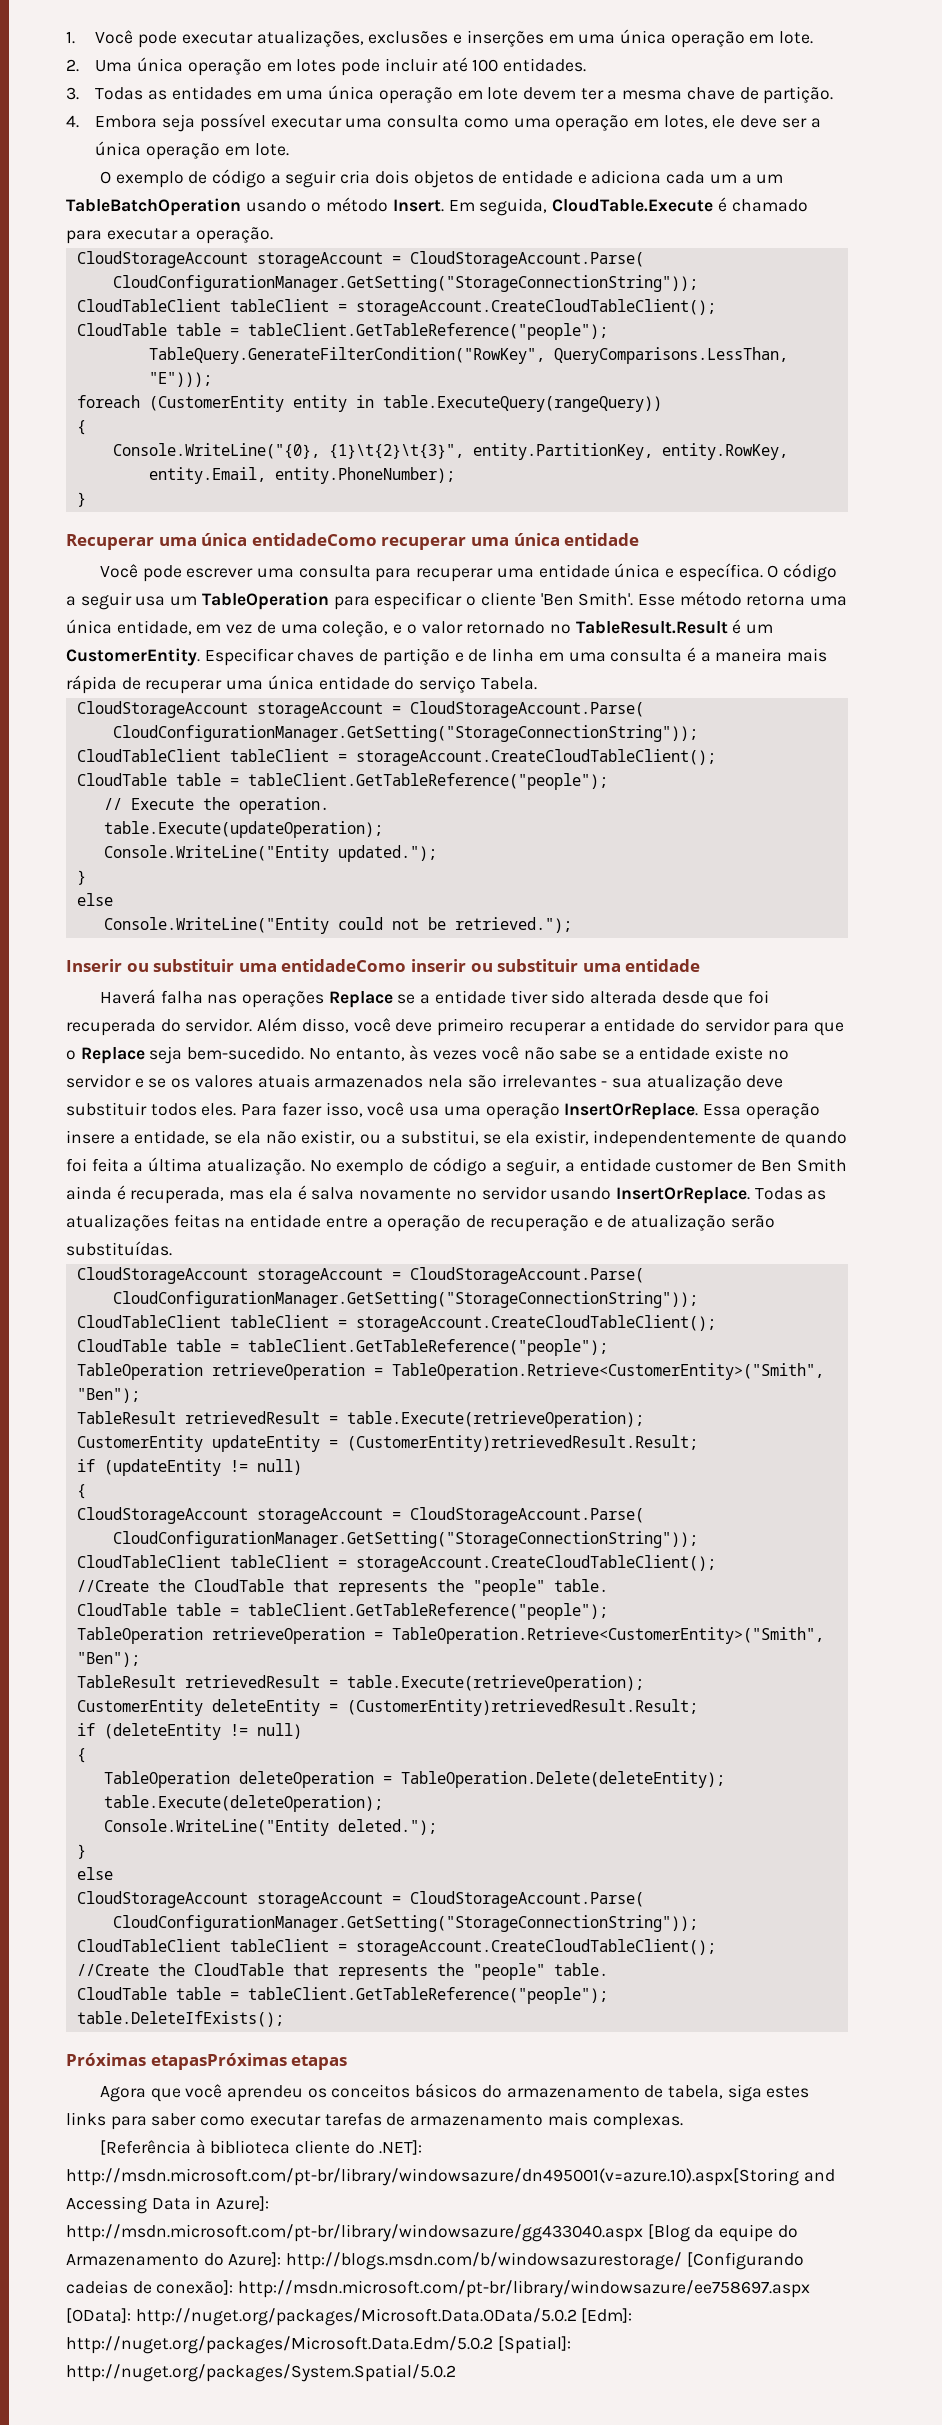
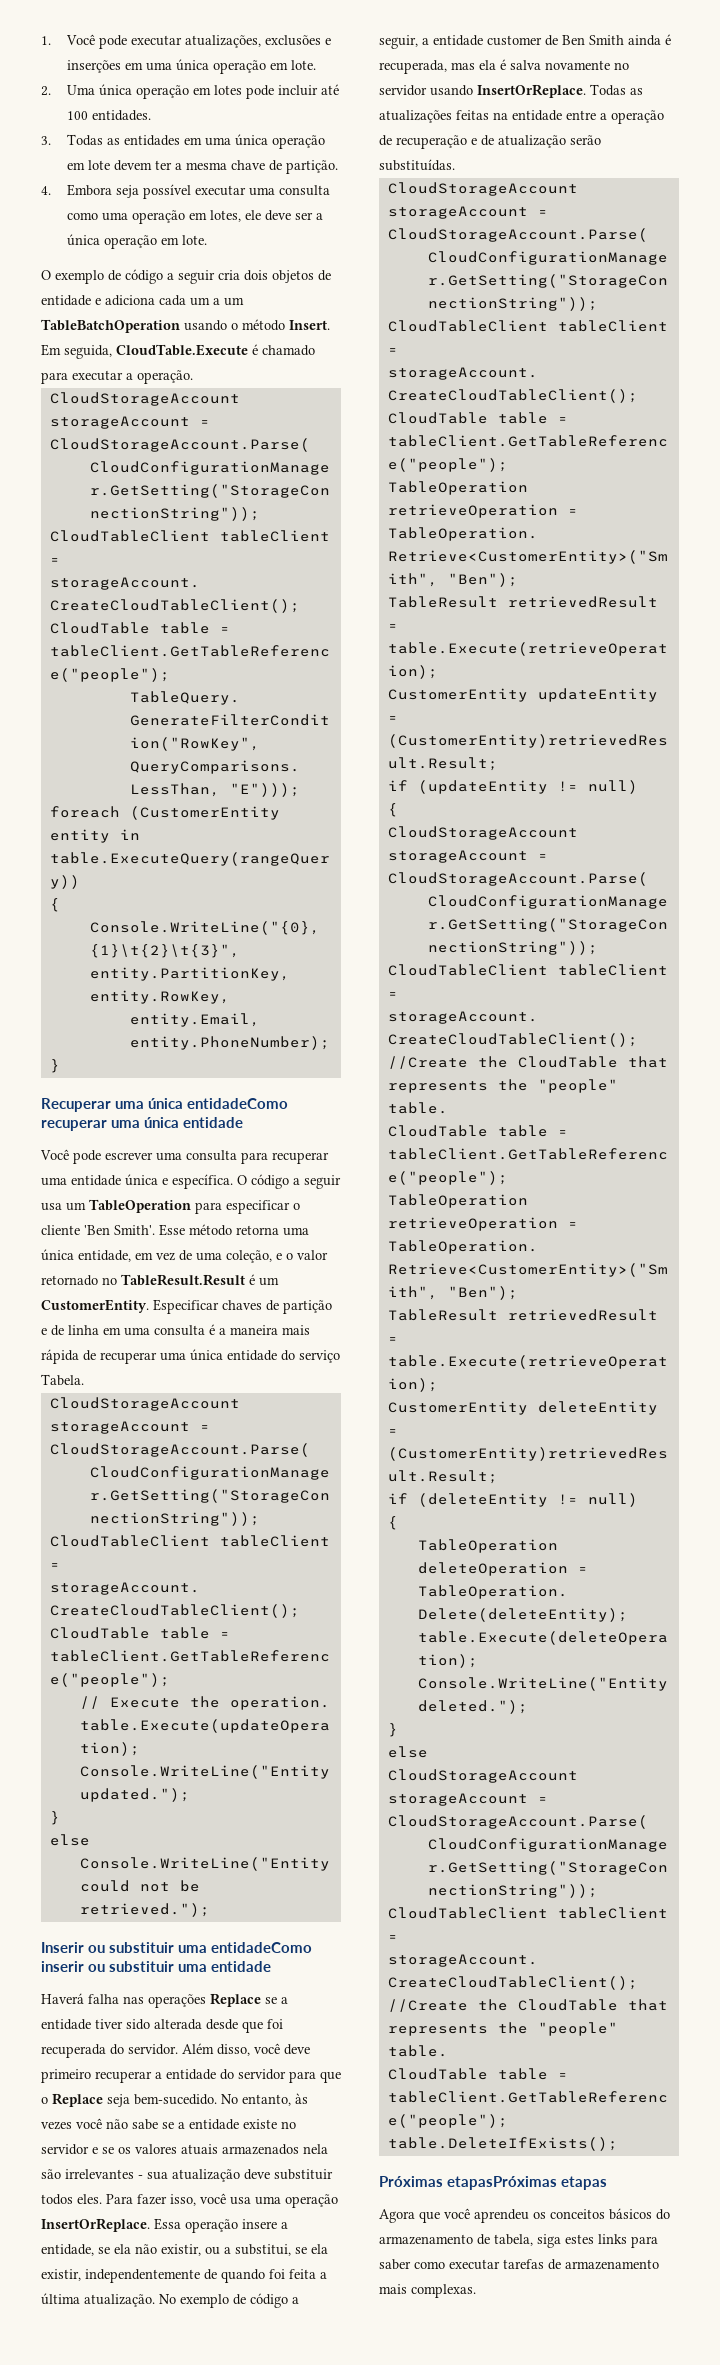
[99,2139,423,2155] [66,2168,835,2186] [66,2196,270,2214] [66,2224,798,2242] [66,2252,804,2270] [66,2280,811,2298] [66,2308,633,2326] [66,2336,571,2354] [66,2364,456,2382] // [Referência à biblioteca cliente do .NET]: http://msdn.microsoft.com/pt-br/library/windowsazure/dn495001(v=azure.10).aspx[Storing and Accessing Data in Azure]: http://msdn.microsoft.com/pt-br/library/windowsazure/gg433040.aspx [Blog da equipe do Armazenamento do Azure]: http://blogs.msdn.com/b/windowsazurestorage/ [Configurando cadeias de conexão]: http://msdn.microsoft.com/pt-br/library/windowsazure/ee758697.aspx [OData]: http://nuget.org/packages/Microsoft.Data.OData/5.0.2 [Edm]: http://nuget.org/packages/Microsoft.Data.Edm/5.0.2 [Spatial]: http://nuget.org/packages/System.Spatial/5.0.2 -> (476, 2291) none

